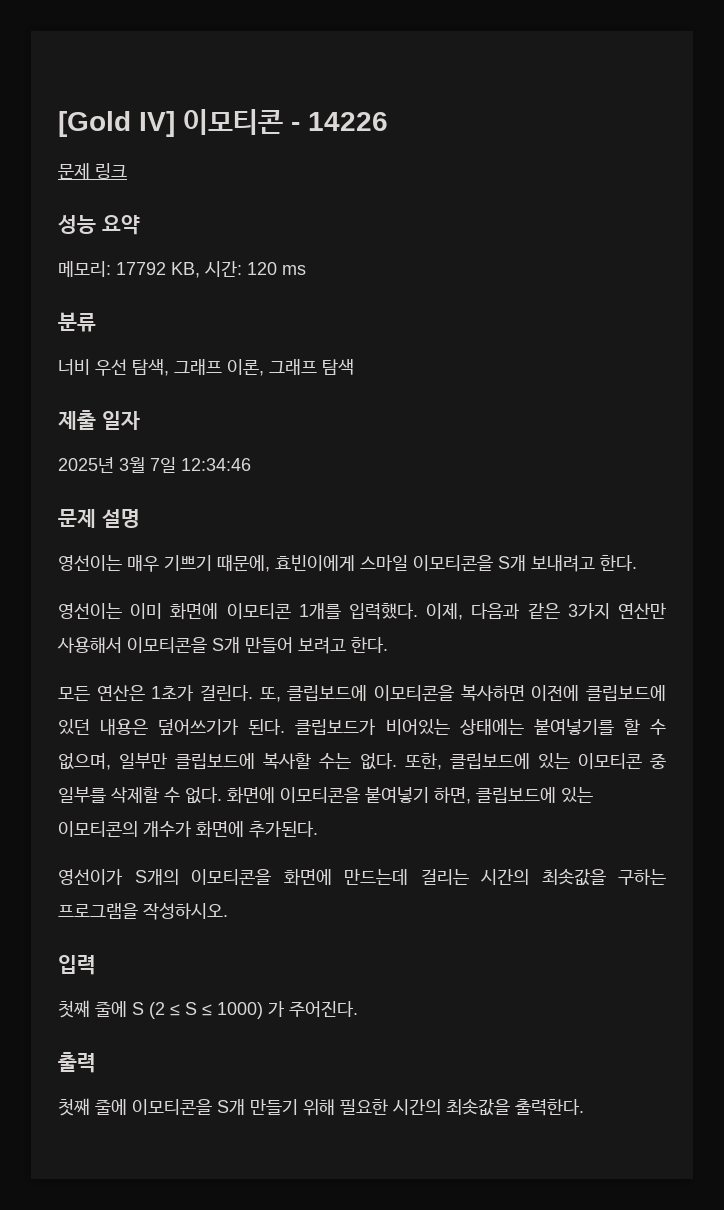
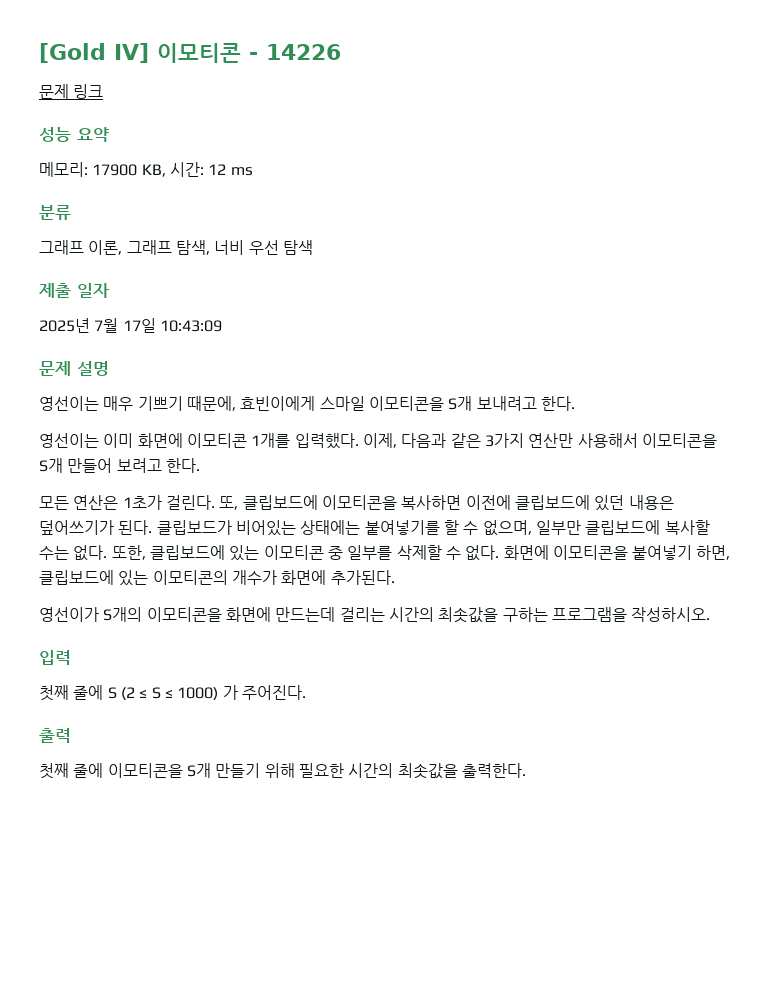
[116,262,166,275] 17792 -> [92,164,138,176] 17900
[247,262,277,275] 120 -> [208,164,227,175] 12
[58,359,317,376] 너비 우선 탐색, 그래프 이론, 그래프 -> [39,240,279,255] 그래프 이론, 그래프 탐색, 너비 우선
[119,457,251,473] 3월 7일 12:34:46 -> [94,318,222,333] 7월 17일 10:43:09

